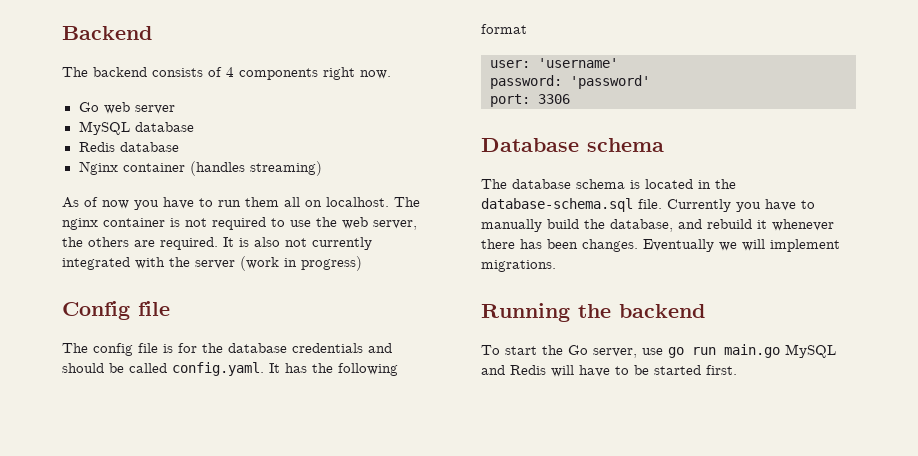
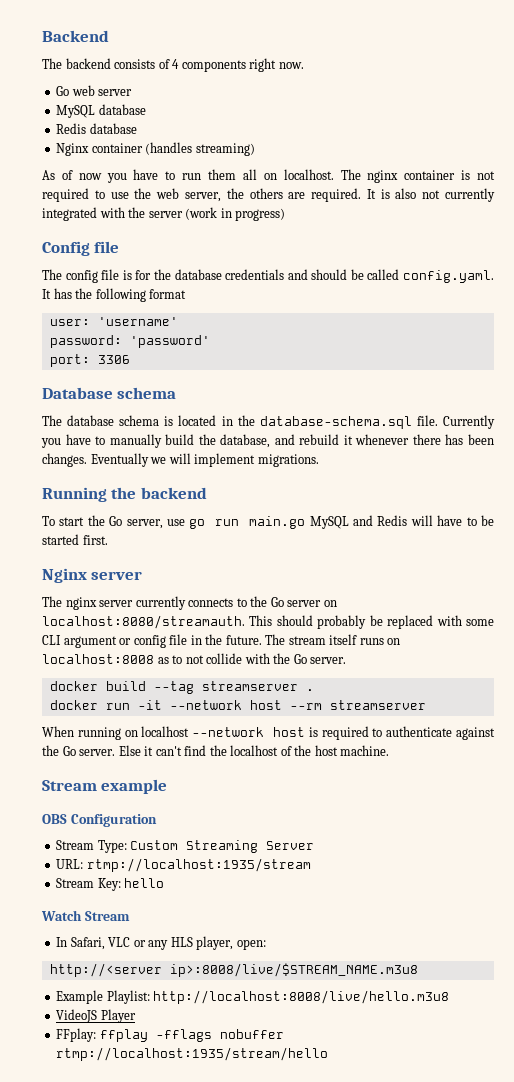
(737, 370) none -> [42,568,143,583] [42,596,337,610] [42,615,495,629] [42,634,401,648] [42,653,347,664] [49,681,314,694] [49,700,426,710] [42,726,496,740] [42,745,390,756] [42,779,168,794] [42,814,157,827] [56,840,315,853] [56,858,311,872] [56,878,165,891] [41,910,130,921] [56,936,266,950] [49,963,418,977] [56,990,450,1004] [56,1009,136,1023] [56,1028,284,1042] [56,1047,329,1061] // Nginx server // The nginx server currently connects to the Go server on localhost:8080/streamauth. This should probably be replaced with some CLI argument or config file in the future. The stream itself runs on localhost:8008 as to not collide with the Go server. // docker build --tag streamserver . // docker run -it --network host --rm streamserver // When running on localhost --network host is required to authenticate against the Go server. Else it can't find the localhost of the host machine. // Stream example // OBS Configuration // Stream Type: Custom Streaming Server // URL: rtmp://localhost:1935/stream // Stream Key: hello // Watch Stream // In Safari, VLC or any HLS player, open: // http://<server ip>:8008/live/$STREAM_NAME.m3u8 // Example Playlist: http://localhost:8008/live/hello.m3u8 // VideoJS Player // FFplay: ffplay -fflags nobuffer rtmp://localhost:1935/stream/hello

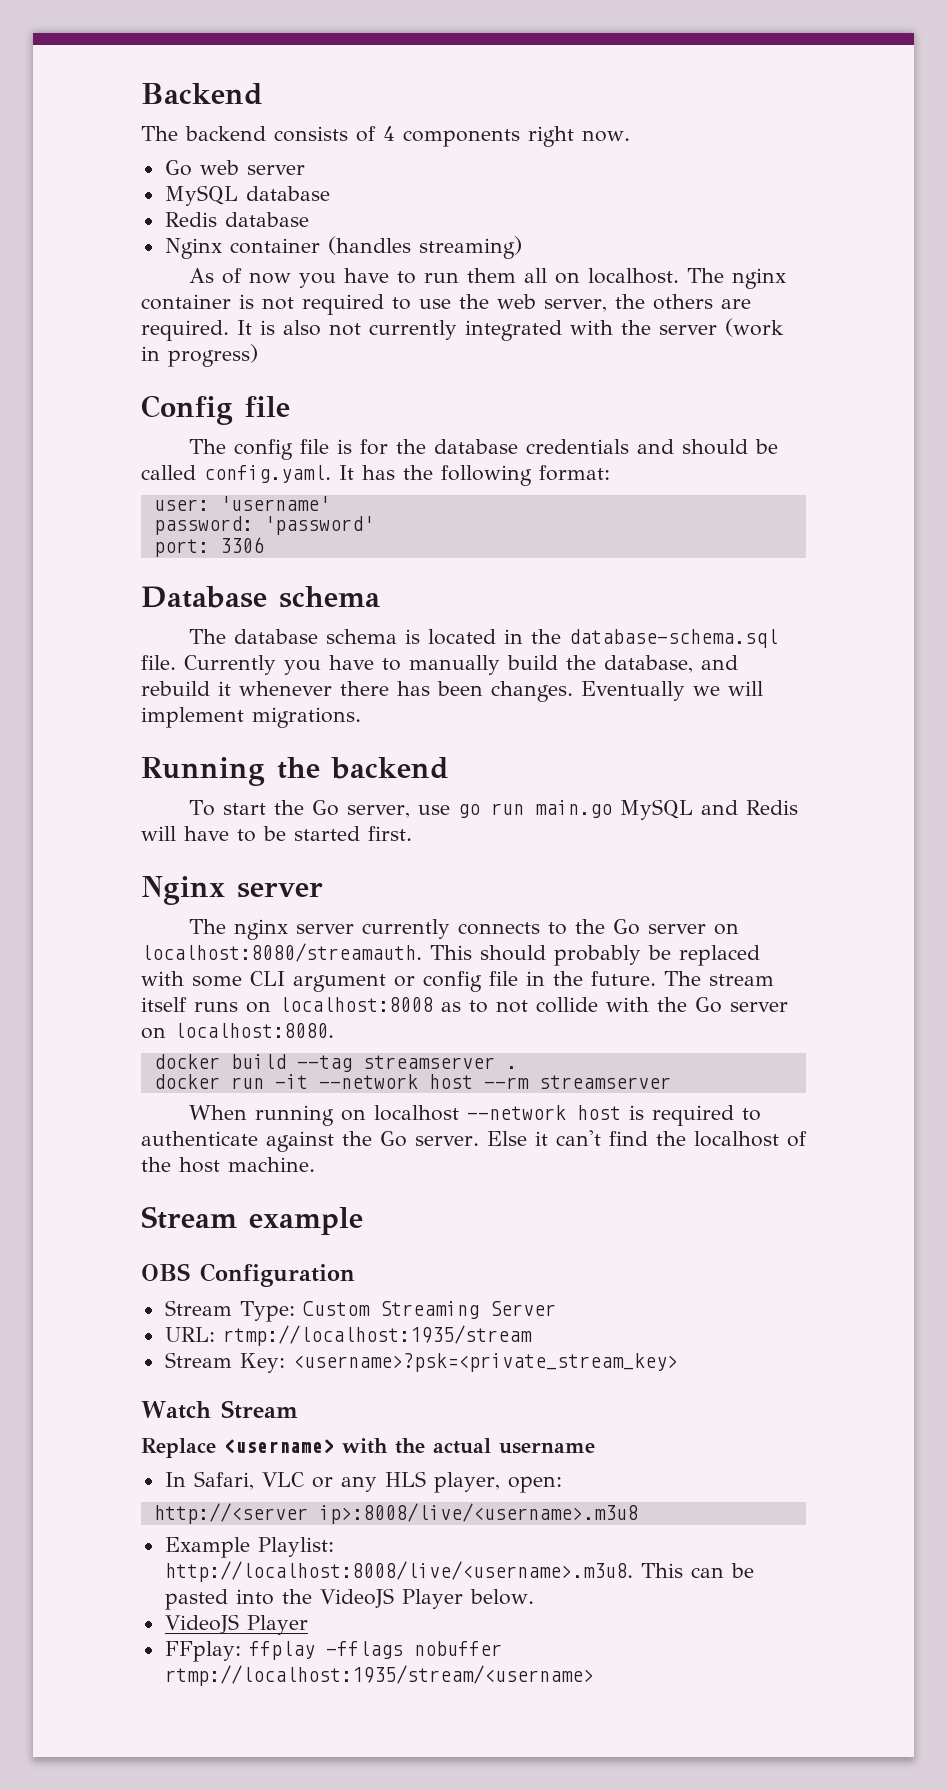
[149,289,187,299] format -> [539,465,610,481] format:
[310,657,347,664] server. -> [730,1002,788,1012] [141,1023,334,1039] server on localhost:8080.
[124,878,165,888] hello -> [292,1353,678,1372] <username>?psk=<private_stream_key>
(130, 916) none -> [141,1438,595,1458] // Replace <username> with the actual username
[169,963,418,977] ip>:8008/live/$STREAM_NAME.m3u8 -> [318,1503,638,1524] ip>:8008/live/<username>.m3u8
[153,990,450,1004] http://localhost:8008/live/hello.m3u8 -> [164,1561,754,1582] [164,1588,534,1610] http://localhost:8008/live/<username>.m3u8. This can be pasted into the VideoJS Player below.
[56,1047,329,1061] rtmp://localhost:1935/stream/hello -> [164,1665,594,1686] rtmp://localhost:1935/stream/<username>

